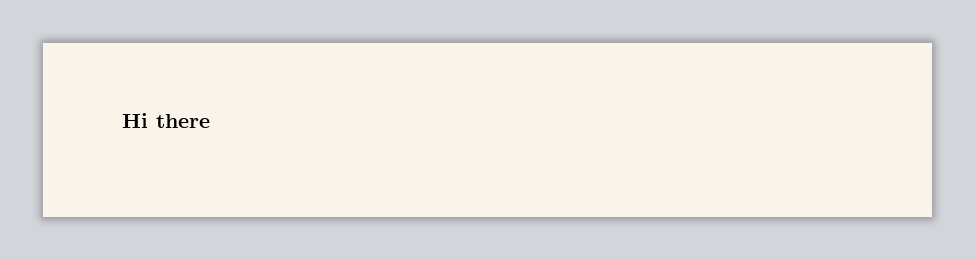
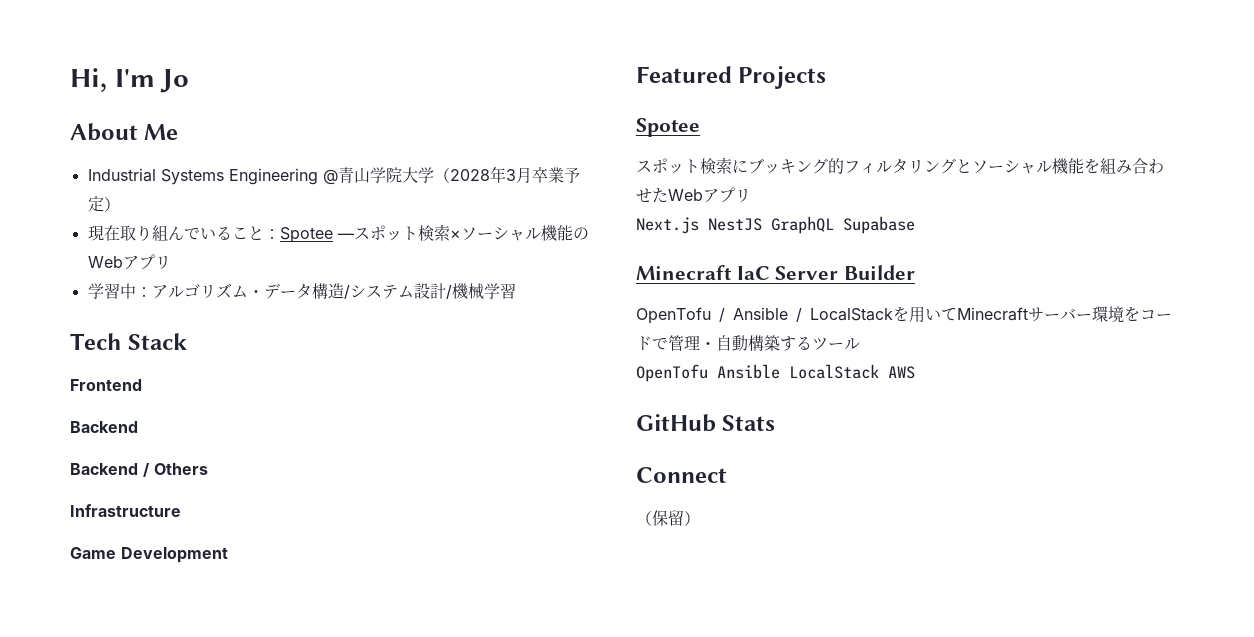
[122,113,210,128] Hi there -> [70,68,190,93] [70,123,179,141] [87,166,580,185] [87,196,120,212] [87,224,589,243] [87,254,171,270] [87,283,516,299] [70,333,188,350] [70,379,142,391] [70,421,138,433] [70,463,208,477] [70,504,181,517] [70,547,228,563] [636,66,827,89] [636,118,700,137] [636,157,1164,174] [636,187,751,203] [636,216,915,234] [636,265,916,280] [636,306,1172,324] [636,335,860,351] [636,364,915,382] [636,414,776,432] [636,467,727,483] [636,510,700,526] Hi, I'm Jo // About Me // Industrial Systems Engineering @青山学院大学（2028年3月卒業予定） // 現在取り組んでいること：Spotee —スポット検索×ソーシャル機能のWebアプリ // 学習中：アルゴリズム・データ構造/システム設計/機械学習 // Tech Stack // Frontend // Backend // Backend / Others // Infrastructure // Game Development // Featured Projects // Spotee // スポット検索にブッキング的フィルタリングとソーシャル機能を組み合わせたWebアプリ // Next.js NestJS GraphQL Supabase // Minecraft IaC Server Builder // OpenTofu / Ansible / LocalStackを用いてMinecraftサーバー環境をコードで管理・自動構築するツール // OpenTofu Ansible LocalStack AWS // GitHub Stats // Connect // （保留）

